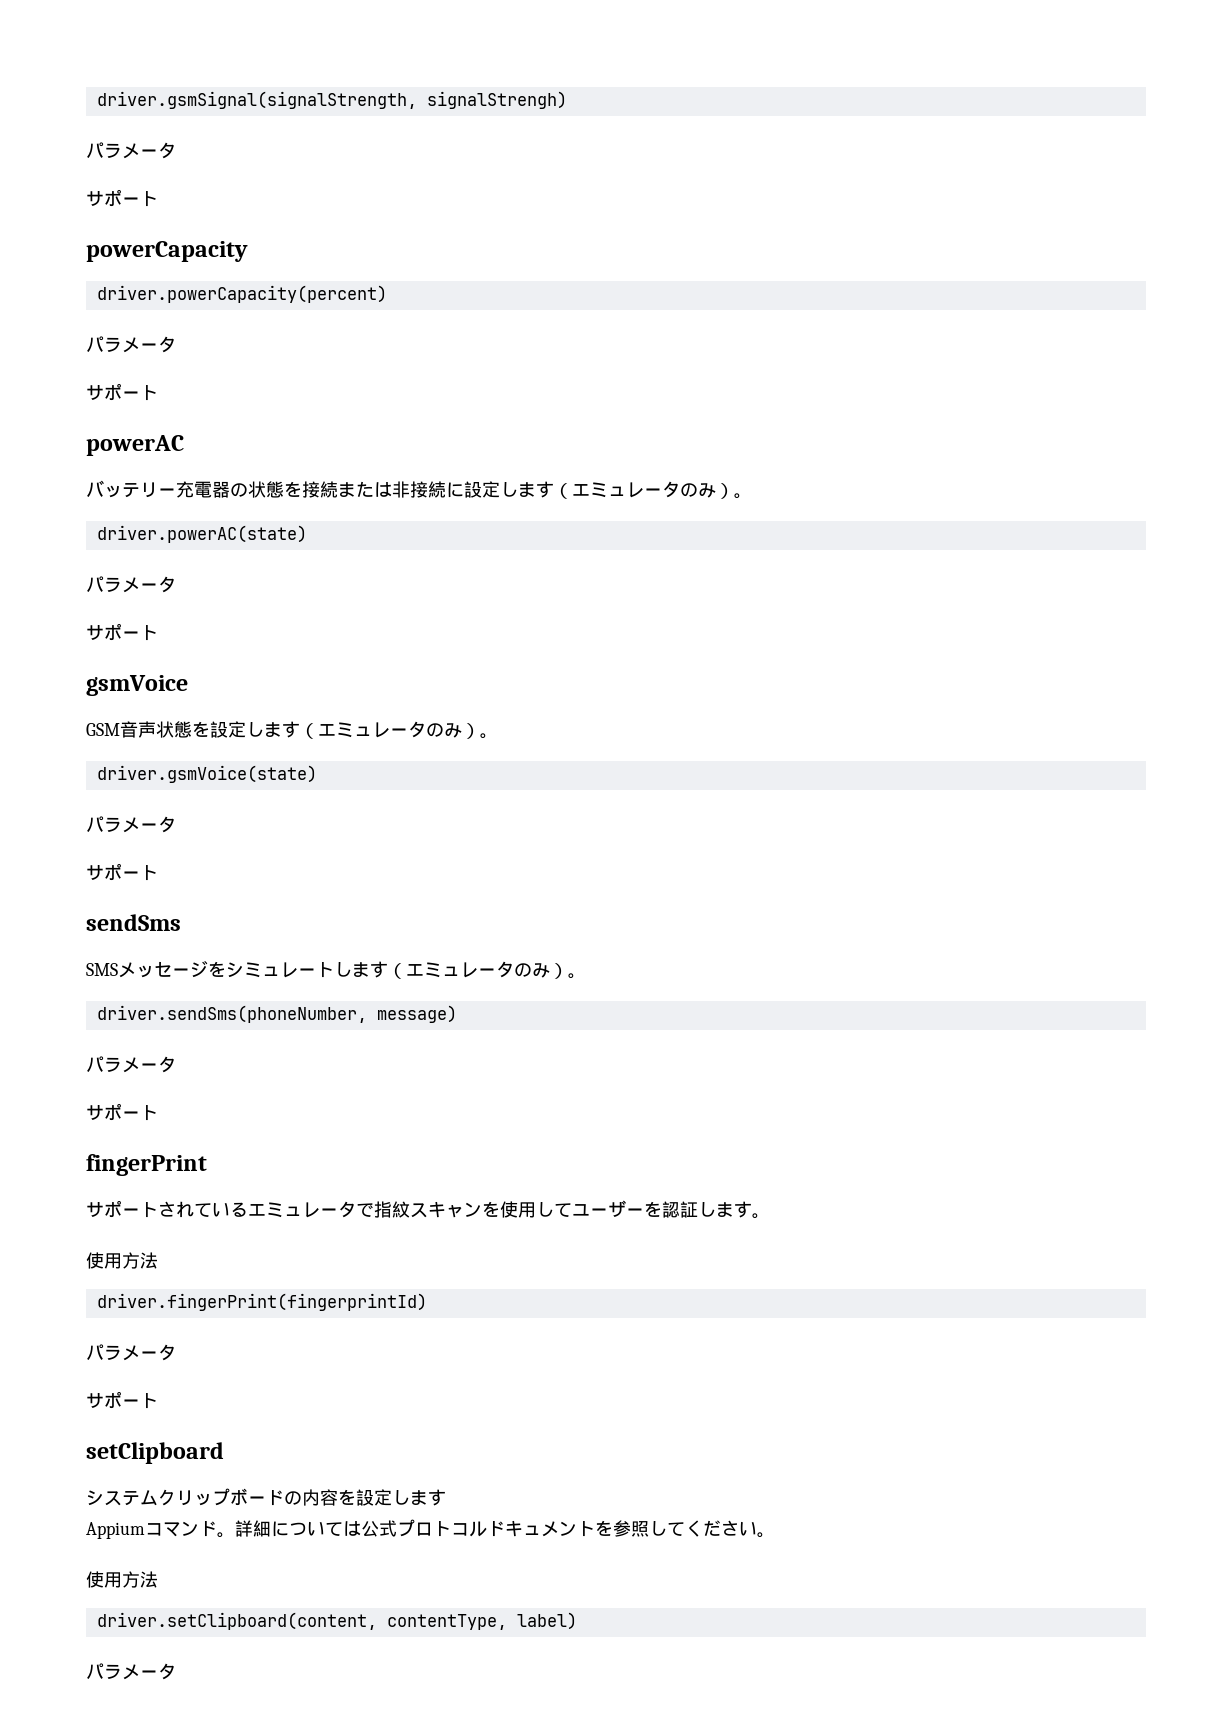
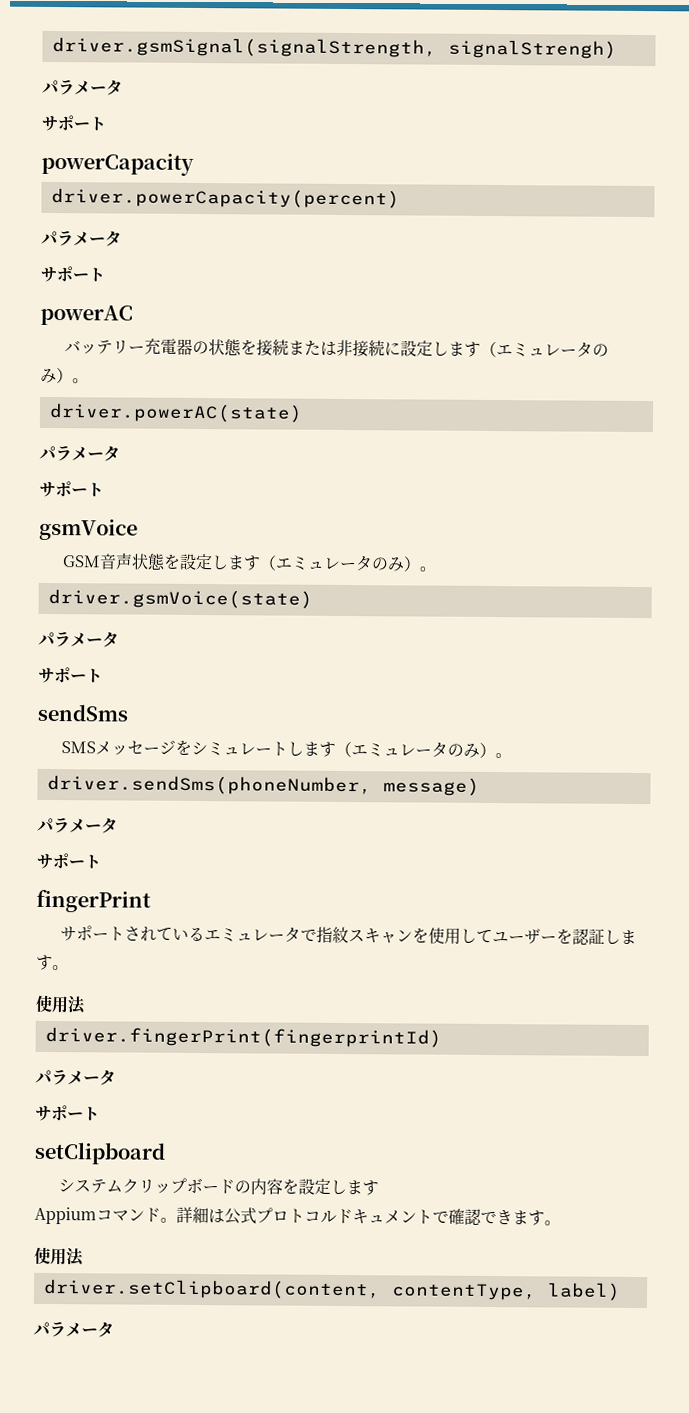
[122,1252,140,1269] 方 -> (69, 1005) none
[271,1521,343,1537] について -> (209, 1215) none
[595,1520,775,1538] [86,1571,140,1588] を参照してください。 // 使用方 -> [432,1208,561,1226] [34,1246,67,1266] で確認できます。 // 使用

